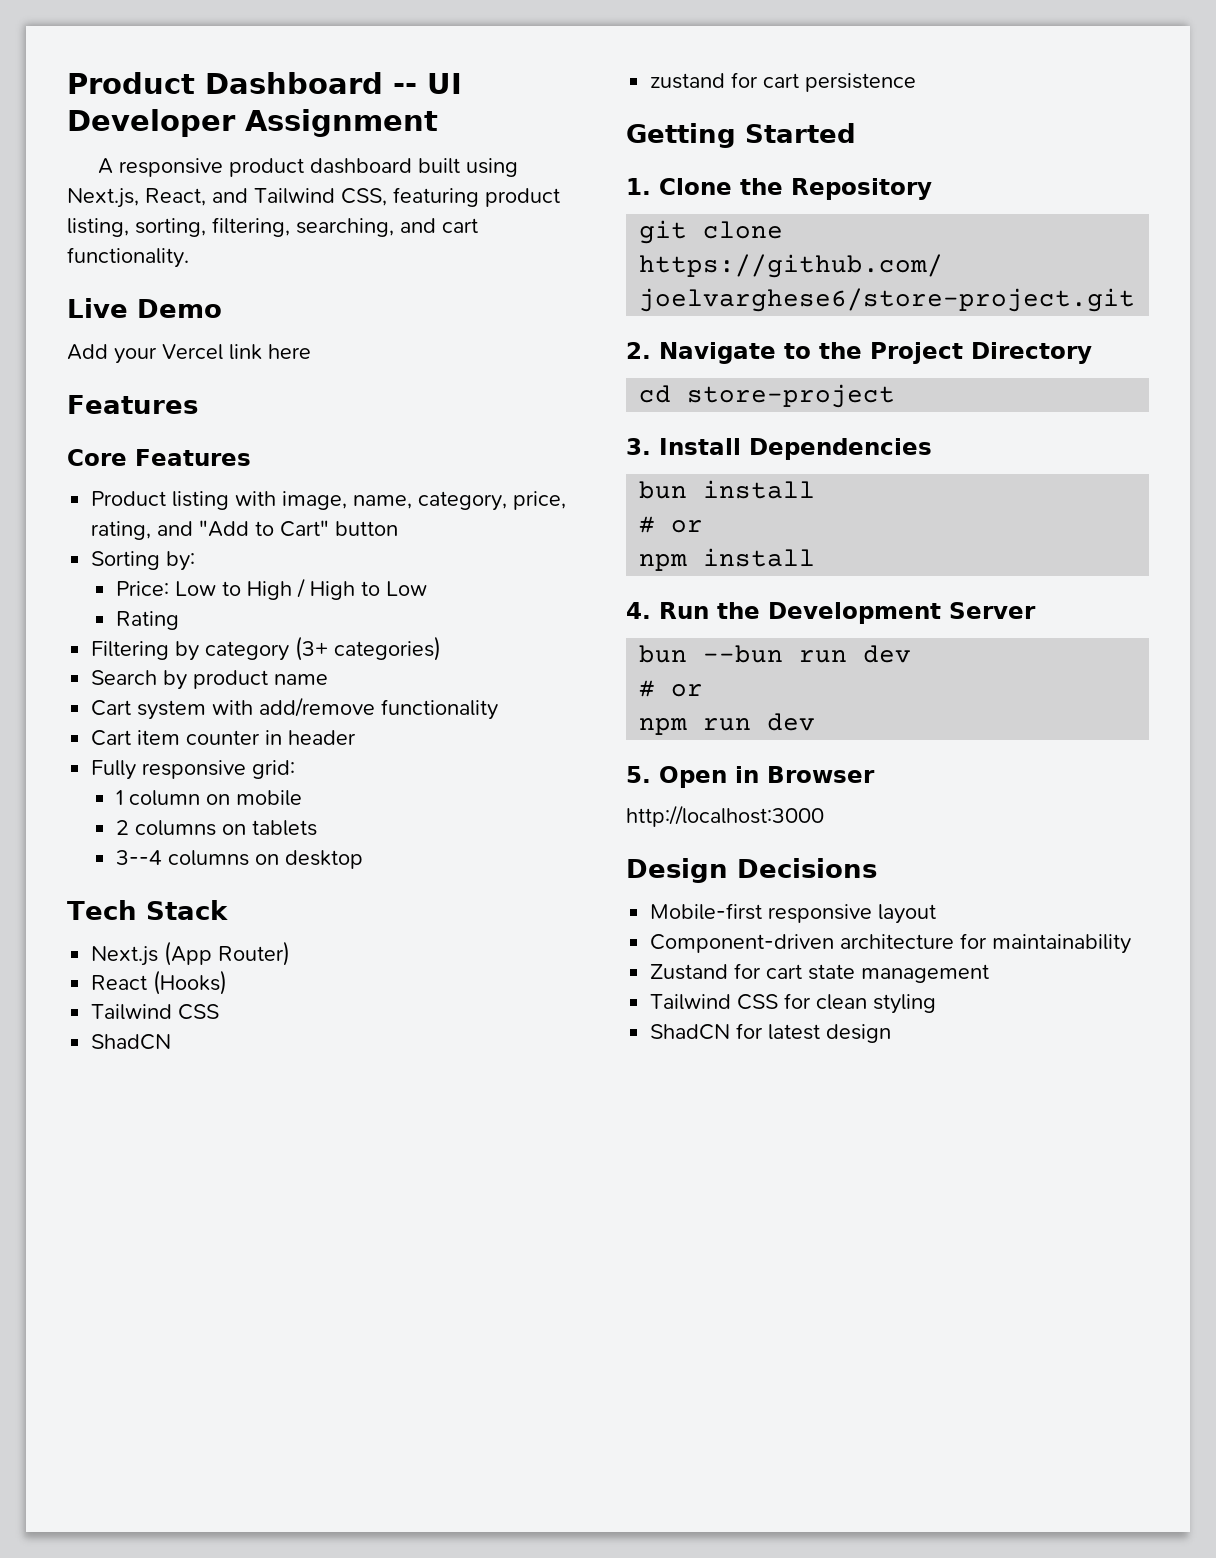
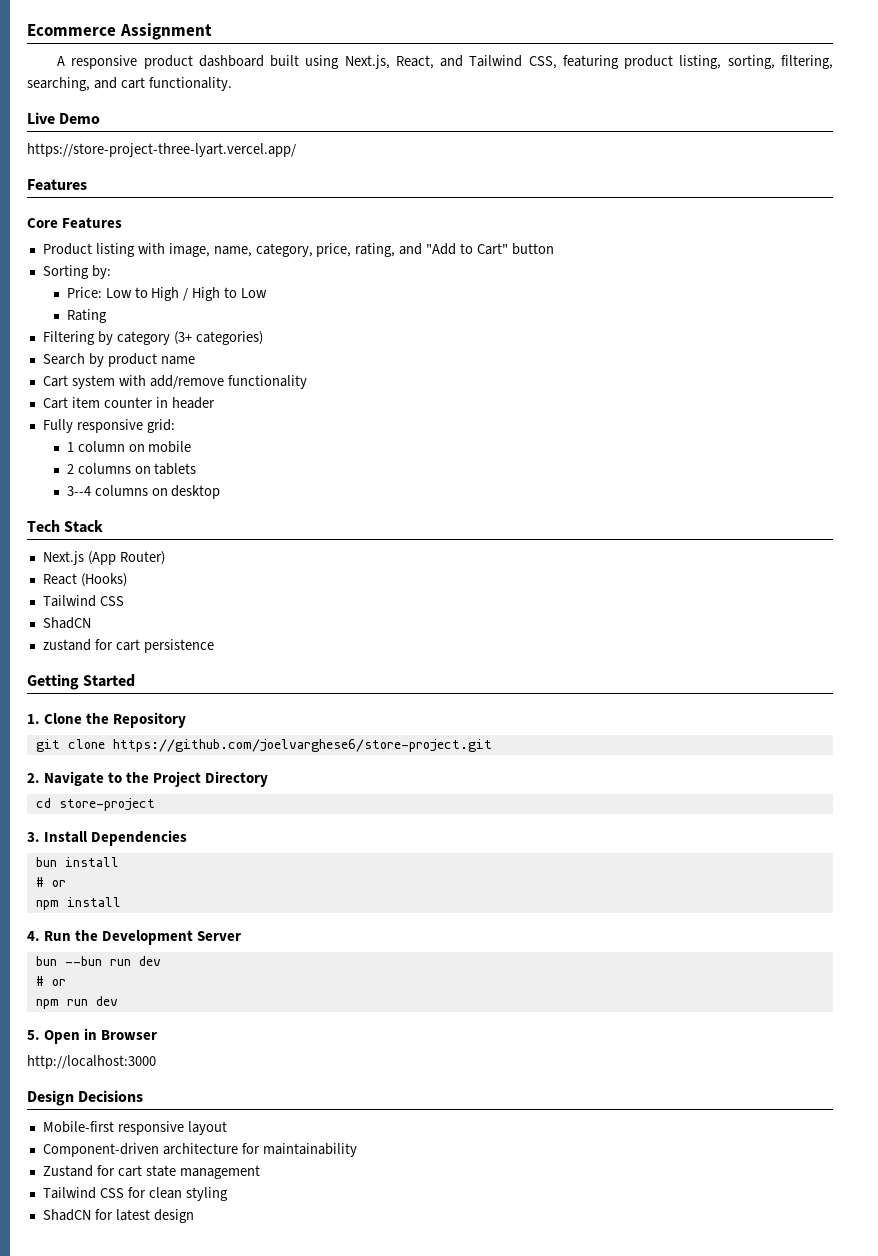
[67,72,462,94] [67,109,236,137] Product Dashboard -- UI Developer -> [27,24,116,36] Ecommerce
[67,344,311,364] Add your Vercel link here -> [27,143,296,157] https://store-project-three-lyart.vercel.app/

